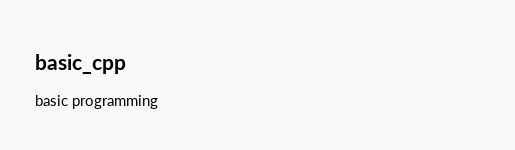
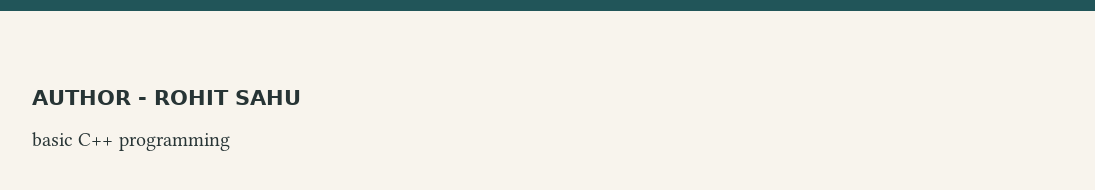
[35,54,126,74] basic_cpp -> [32,90,301,105] AUTHOR - ROHIT SAHU
(68, 100) none -> [78,133,114,146] C++

